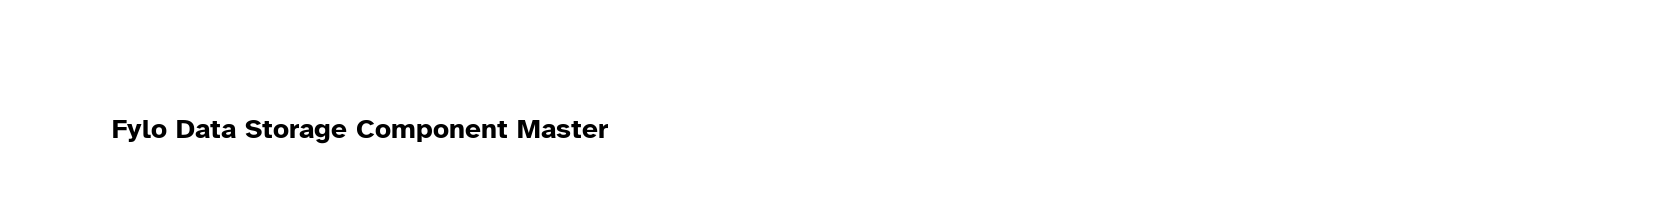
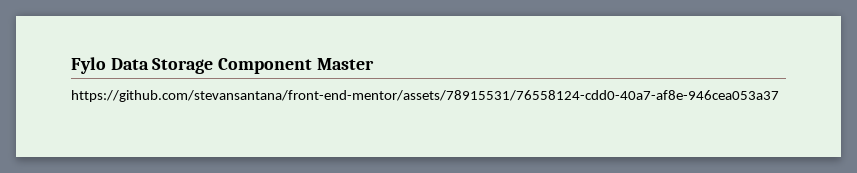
(608, 129) none -> [71,90,779,102] // https://github.com/stevansantana/front-end-mentor/assets/78915531/76558124-cdd0-40a7-af8e-946cea053a37

